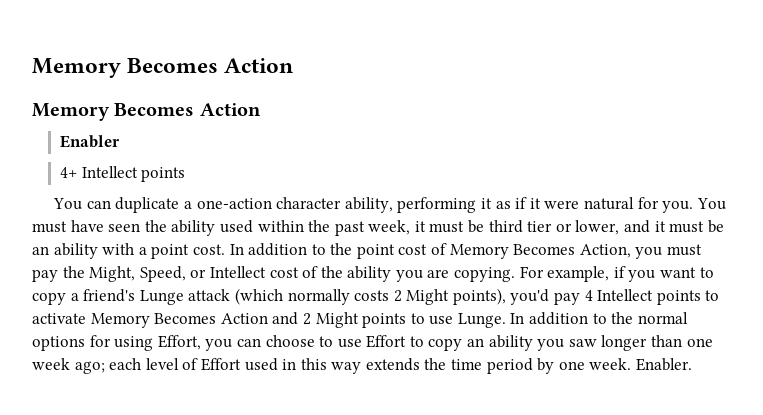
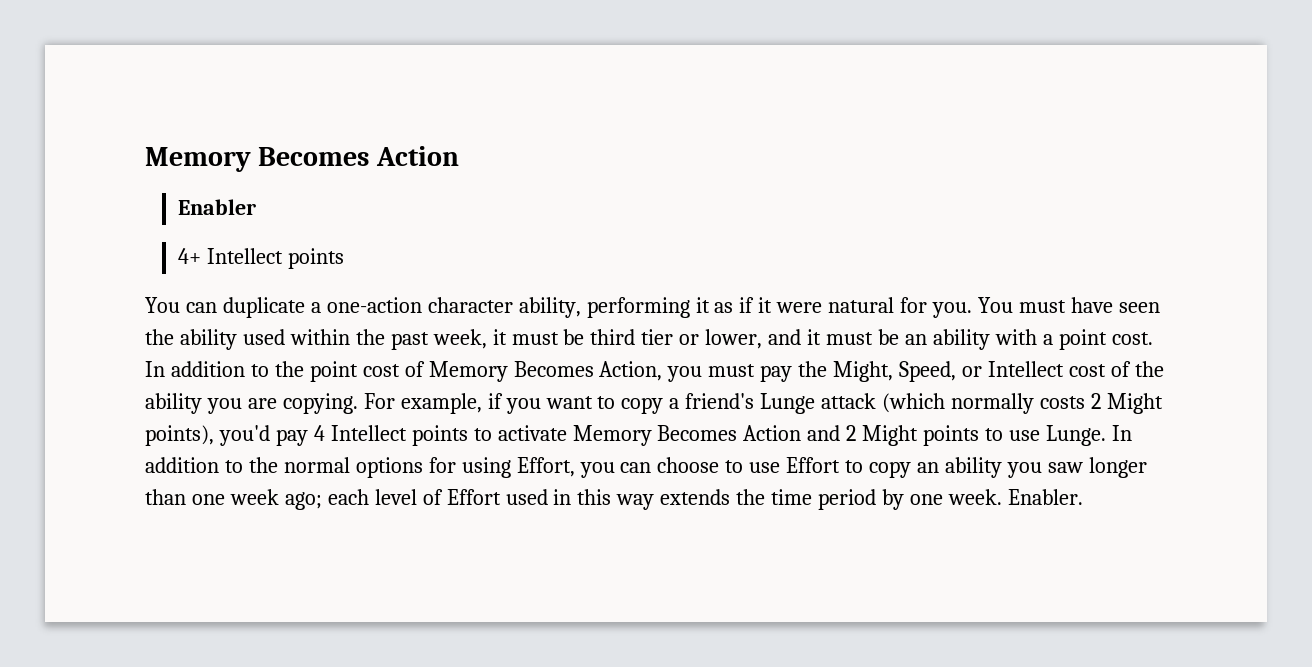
[32,58,294,78] [32,103,261,121] Memory Becomes Action // Memory Becomes Action -> [145,146,459,172] Memory Becomes Action

